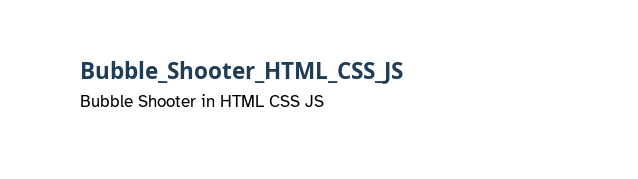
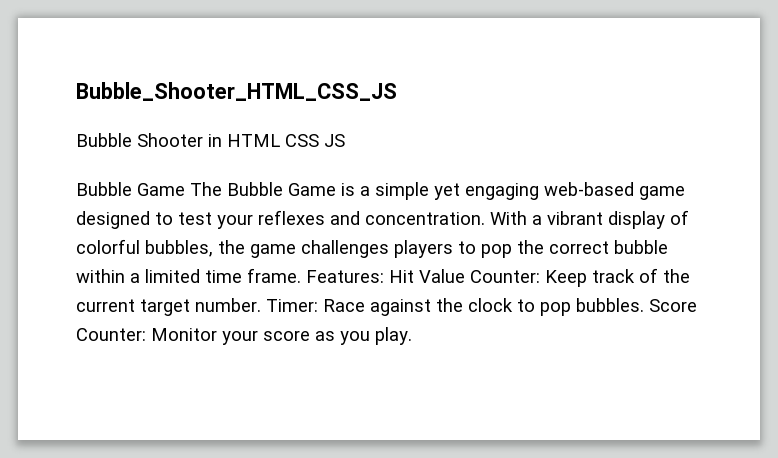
(324, 101) none -> [76,182,685,200] [76,210,689,229] [76,239,668,258] [76,268,690,287] [76,298,697,316] [76,327,412,345] // Bubble Game The Bubble Game is a simple yet engaging web-based game designed to test your reflexes and concentration. With a vibrant display of colorful bubbles, the game challenges players to pop the correct bubble within a limited time frame. Features: Hit Value Counter: Keep track of the current target number. Timer: Race against the clock to pop bubbles. Score Counter: Monitor your score as you play.

